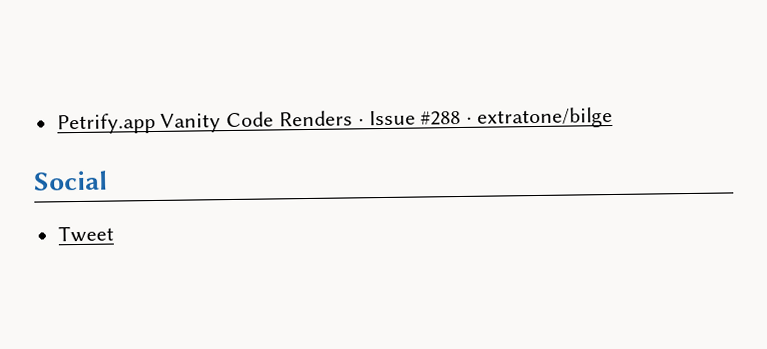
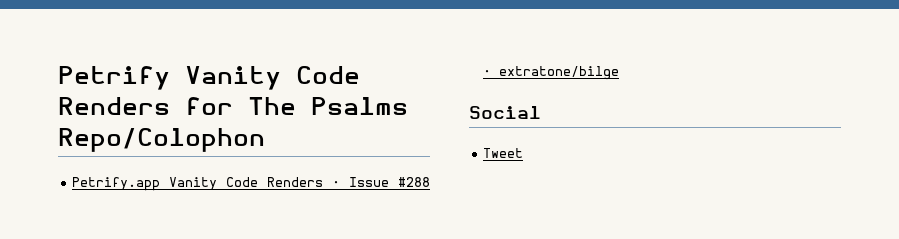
(56, 123) none -> [58,66,360,90] [58,97,408,115] [58,128,265,152] Petrify Vanity Code Renders for The Psalms Repo/Colophon //

